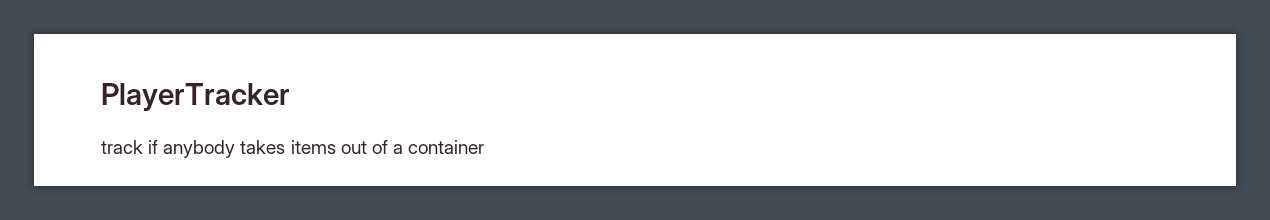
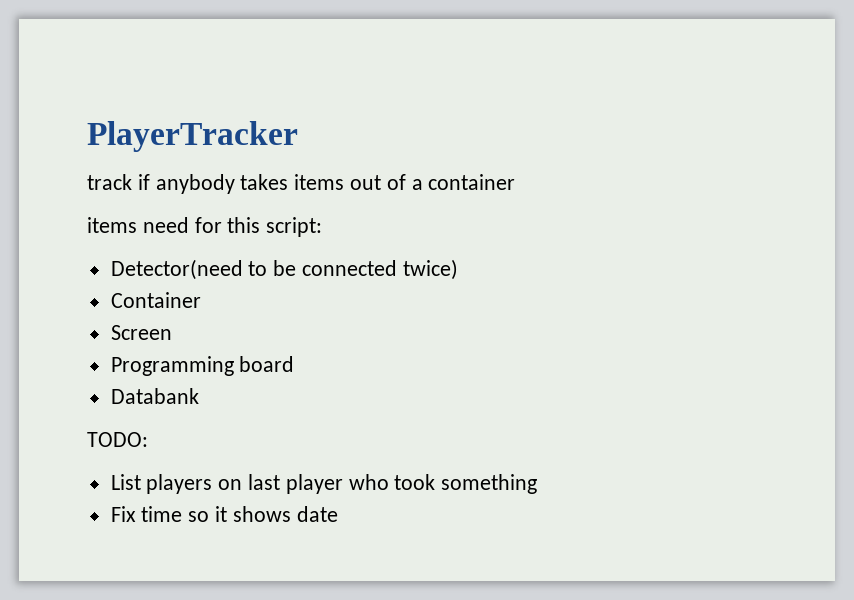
(485, 147) none -> [87,217,323,237] [110,259,458,280] [110,292,201,308] [110,325,172,340] [110,356,295,376] [110,388,199,404] [87,432,148,447] [110,474,538,494] [110,506,338,522] // items need for this script: // Detector(need to be connected twice) // Container // Screen // Programming board // Databank // TODO: // List players on last player who took something // Fix time so it shows date

